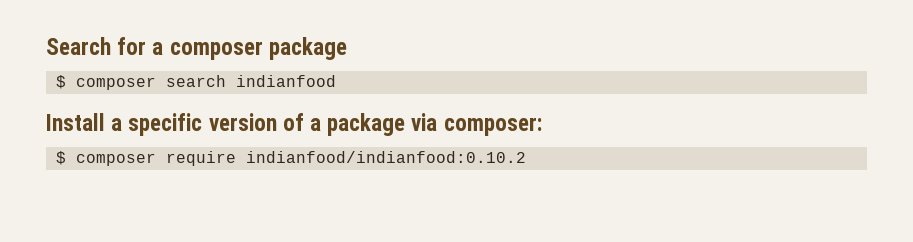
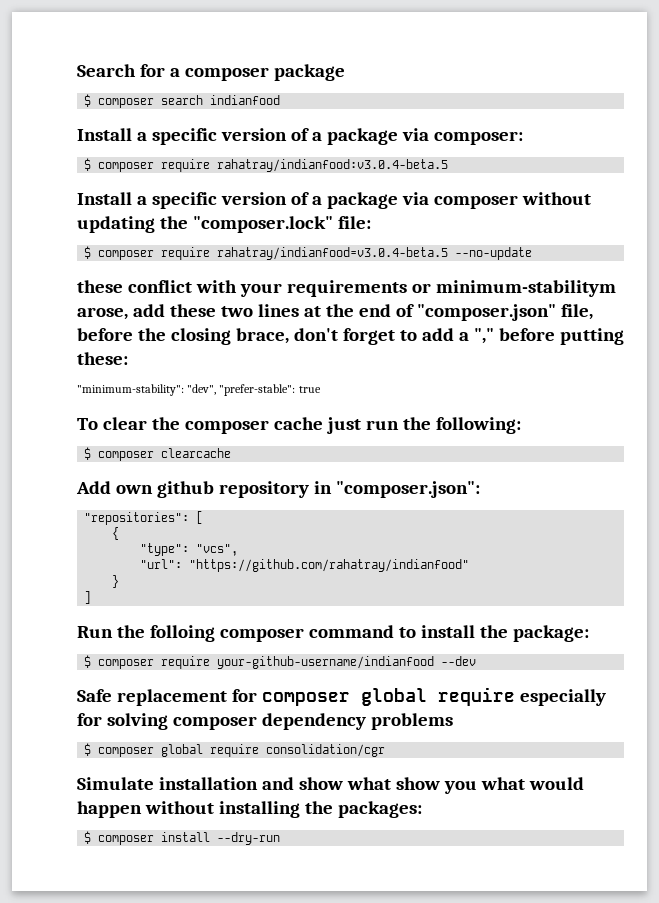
[245,151,526,163] indianfood/indianfood:0.10.2 -> [217,159,449,172] [77,192,591,209] [77,216,371,233] [84,246,533,260] [77,280,616,297] [77,304,593,321] [77,328,624,345] [77,352,128,365] [77,384,321,396] [77,417,521,434] [84,447,232,461] [76,481,480,498] [84,511,204,525] [112,527,120,540] [140,543,239,556] [140,559,470,572] [112,575,120,588] [84,591,92,604] [77,625,589,642] [84,655,477,669] [77,687,606,706] [77,713,453,730] [84,743,386,757] [77,777,584,794] [77,801,422,818] [84,831,281,845] rahatray/indianfood:v3.0.4-beta.5 // Install a specific version of a package via composer without updating the "composer.lock" file: // $ composer require rahatray/indianfood=v3.0.4-beta.5 --no-update // these conflict with your requirements or minimum-stabilitym arose, add these two lines at the end of "composer.json" file, before the closing brace, don't forget to add a "," before putting these: // "minimum-stability": "dev", "prefer-stable": true // To clear the composer cache just run the following: // $ composer clearcache // Add own github repository in "composer.json": // "repositories": [ // { // "type": "vcs", // "url": "https://github.com/rahatray/indianfood" // } // ] // Run the folloing composer command to install the package: // $ composer require your-github-username/indianfood --dev // Safe replacement for composer global require especially for solving composer dependency problems // $ composer global require consolidation/cgr // Simulate installation and show what show you what would happen without installing the packages: // $ composer install --dry-run

